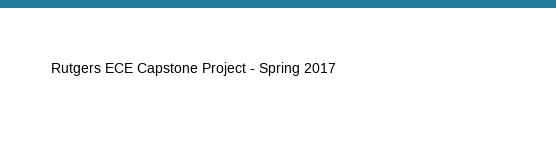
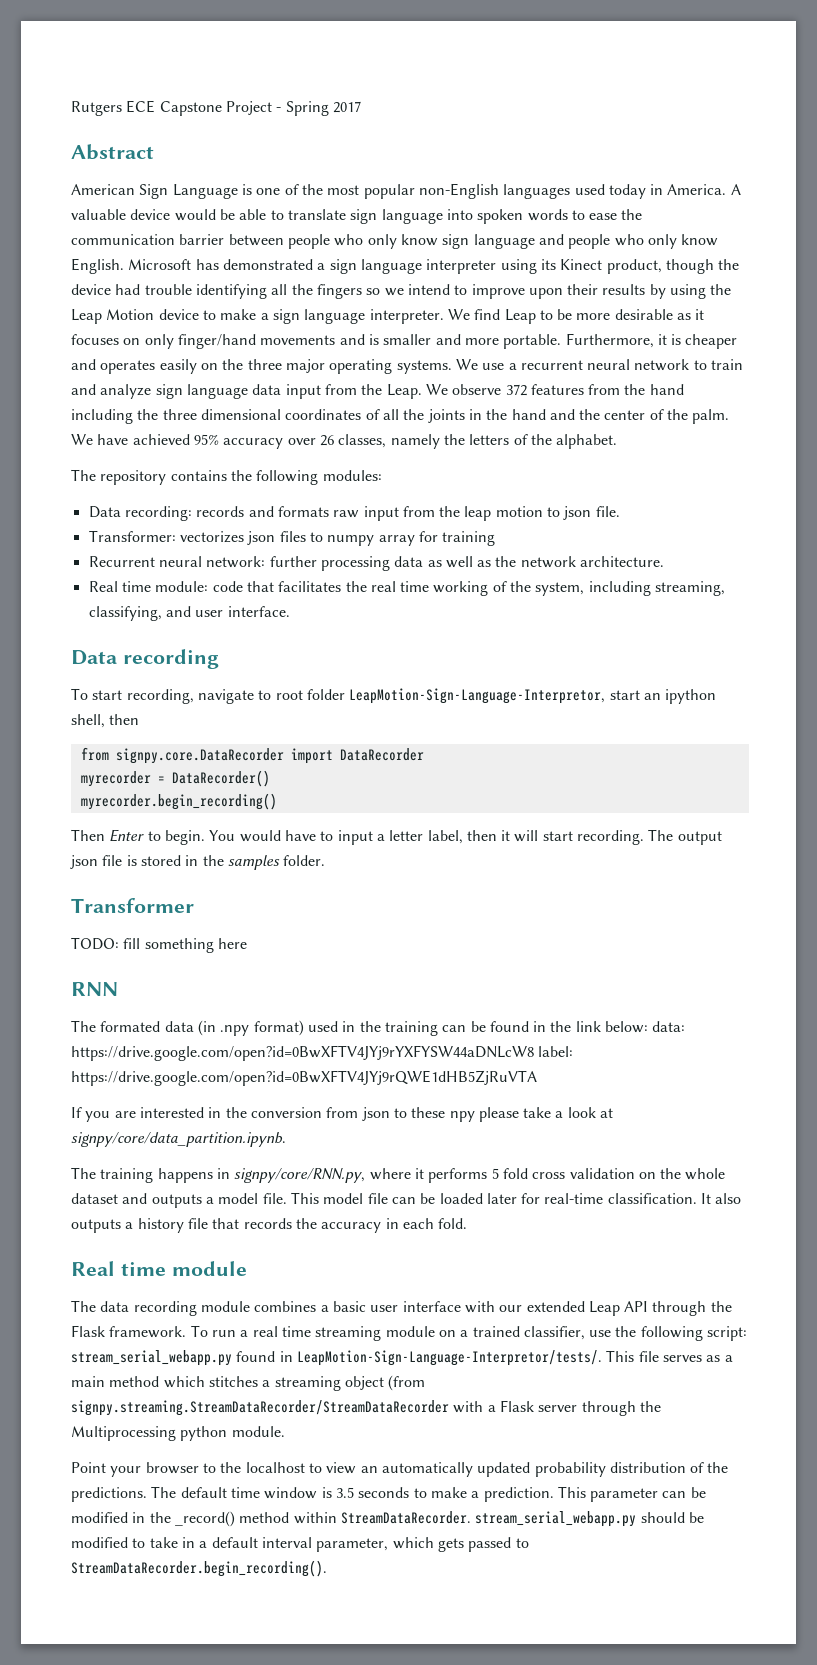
(336, 68) none -> [71,144,154,160] [71,183,741,199] [71,209,643,224] [71,234,719,249] [71,258,740,274] [71,284,732,299] [71,309,705,324] [71,333,738,349] [71,359,744,374] [71,384,684,399] [71,409,730,424] [71,434,618,449] [71,469,382,485] [88,506,620,521] [88,530,496,546] [88,556,665,571] [88,581,726,596] [88,606,290,621] [71,649,219,669] [71,688,717,704] [71,714,140,728] [80,747,424,764] [80,770,270,787] [80,793,277,810] [71,829,722,845] [70,855,326,870] [71,898,194,913] [71,937,247,953] [71,982,118,996] [71,1020,686,1036] [71,1045,574,1061] [71,1070,537,1086] [71,1107,614,1122] [71,1132,286,1147] [71,1167,726,1183] [71,1192,742,1208] [71,1218,468,1233] [71,1261,247,1276] [71,1300,732,1316] [71,1325,748,1341] [71,1350,733,1366] [71,1375,426,1391] [71,1400,661,1416] [71,1426,285,1441] [71,1462,729,1477] [71,1486,706,1502] [71,1511,704,1527] [71,1537,529,1552] [71,1560,327,1577] // Abstract // American Sign Language is one of the most popular non-English languages used today in America. A valuable device would be able to translate sign language into spoken words to ease the communication barrier between people who only know sign language and people who only know English. Microsoft has demonstrated a sign language interpreter using its Kinect product, though the device had trouble identifying all the fingers so we intend to improve upon their results by using the Leap Motion device to make a sign language interpreter. We find Leap to be more desirable as it focuses on only finger/hand movements and is smaller and more portable. Furthermore, it is cheaper and operates easily on the three major operating systems. We use a recurrent neural network to train and analyze sign language data input from the Leap. We observe 372 features from the hand including the three dimensional coordinates of all the joints in the hand and the center of the palm. We have achieved 95% accuracy over 26 classes, namely the letters of the alphabet. // The repository contains the following modules: // Data recording: records and formats raw input from the leap motion to json file. // Transformer: vectorizes json files to numpy array for training // Recurrent neural network: further processing data as well as the network architecture. // Real time module: code that facilitates the real time working of the system, including streaming, classifying, and user interface. // Data recording // To start recording, navigate to root folder LeapMotion-Sign-Language-Interpretor, start an ipython shell, then // from signpy.core.DataRecorder import DataRecorder // myrecorder = DataRecorder() // myrecorder.begin_recording() // Then Enter to begin. You would have to input a letter label, then it will start recording. The output json file is stored in the samples folder. // Transformer // TODO: fill something here // RNN // The formated data (in .npy format) used in the training can be found in the link below: data: https://drive.google.com/open?id=0BwXFTV4JYj9rYXFYSW44aDNLcW8 label: https://drive.google.com/open?id=0BwXFTV4JYj9rQWE1dHB5ZjRuVTA // If you are interested in the conversion from json to these npy please take a look at signpy/core/data_partition.ipynb. // The training happens in signpy/core/RNN.py, where it performs 5 fold cross validation on the whole dataset and outputs a model file. This model file can be loaded later for real-time classification. It also outputs a history file that records the accuracy in each fold. // Real time module // The data recording module combines a basic user interface with our extended Leap API through the Flask framework. To run a real time streaming module on a trained classifier, use the following script: stream_serial_webapp.py found in LeapMotion-Sign-Language-Interpretor/tests/. This file serves as a main method which stitches a streaming object (from signpy.streaming.StreamDataRecorder/StreamDataRecorder with a Flask server through the Multiprocessing python module. // Point your browser to the localhost to view an automatically updated probability distribution of the predictions. The default time window is 3.5 seconds to make a prediction. This parameter can be modified in the _record() method within StreamDataRecorder. stream_serial_webapp.py should be modified to take in a default interval parameter, which gets passed to StreamDataRecorder.begin_recording().

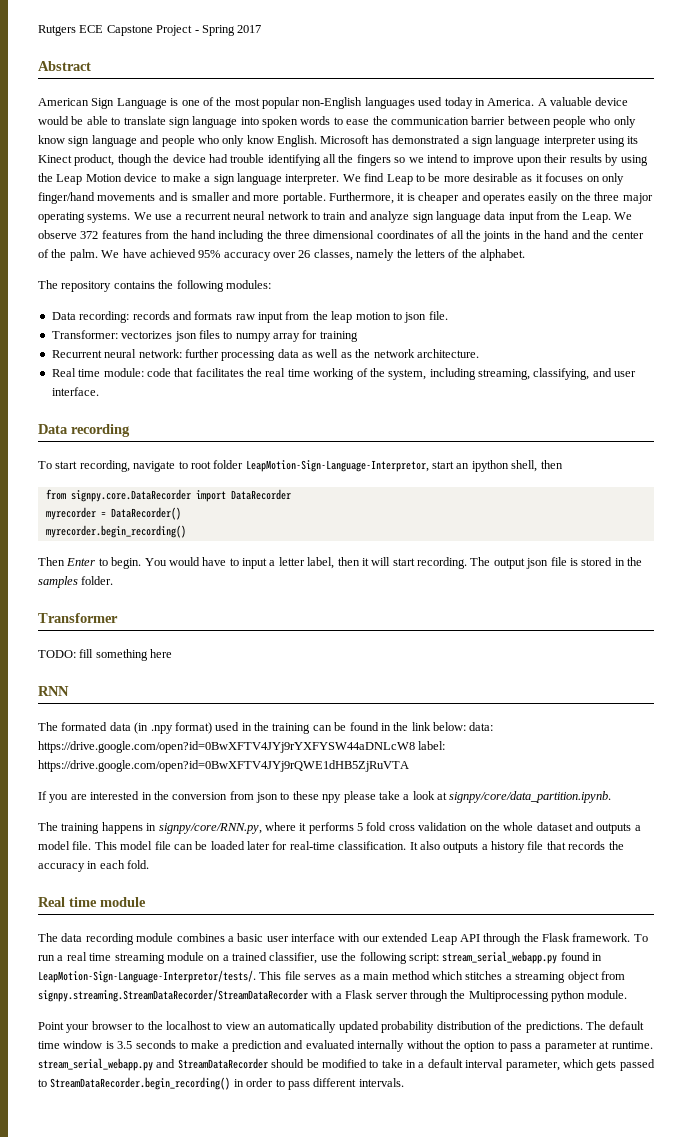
[388,1375,426,1391] (from -> [600,971,625,980] from
[483,1486,706,1502] [71,1511,637,1527] prediction. This parameter can be modified in the _record() method within StreamDataRecorder. stream_serial_webapp.py -> [232,1040,653,1052] [38,1058,268,1071] prediction and evaluated internally without the option to pass a parameter at runtime. stream_serial_webapp.py and StreamDataRecorder
[71,1560,327,1577] StreamDataRecorder.begin_recording(). -> [50,1077,404,1090] StreamDataRecorder.begin_recording() in order to pass different intervals.

